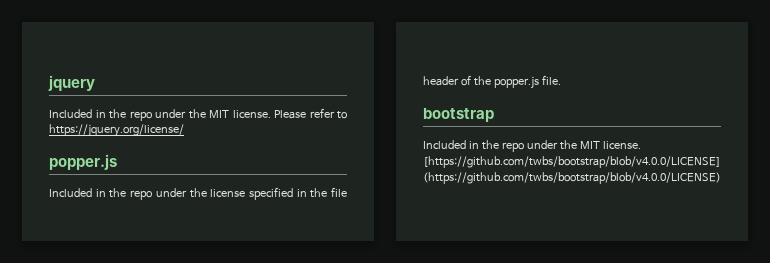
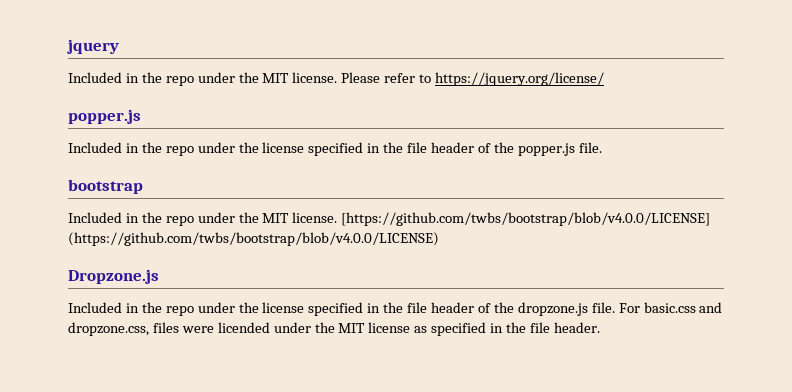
(721, 178) none -> [68,269,159,284] [68,302,723,316] [68,322,600,336] // Dropzone.js // Included in the repo under the license specified in the file header of the dropzone.js file. For basic.css and dropzone.css, files were licended under the MIT license as specified in the file header.

